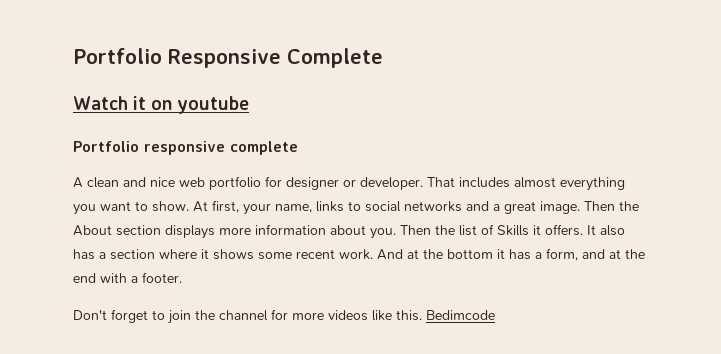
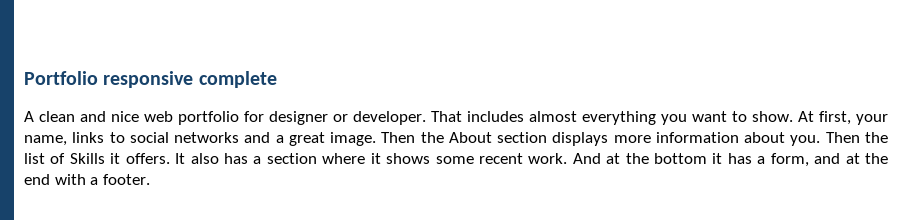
[73,48,383,68] [73,96,250,114] [73,141,139,152] Portfolio Responsive Complete // Watch it on youtube // Portfolio -> [24,71,98,85] Portfolio
[73,309,495,324] // Don't forget to join the channel for more videos like this. Bedimcode -> (150, 179) none

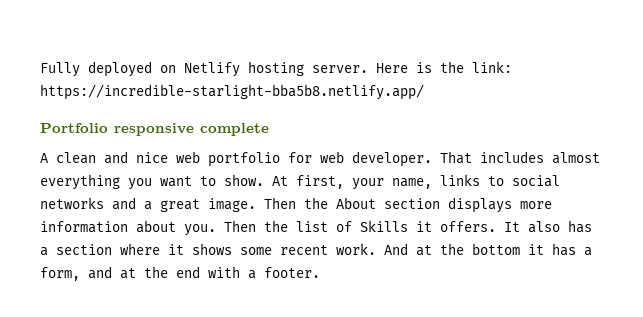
(24, 78) none -> [40,61,512,77] [40,84,424,100] Fully deployed on Netlify hosting server. Here is the link: https://incredible-starlight-bba5b8.netlify.app/ //
[269,111,348,125] designer or -> [320,151,344,163] web

